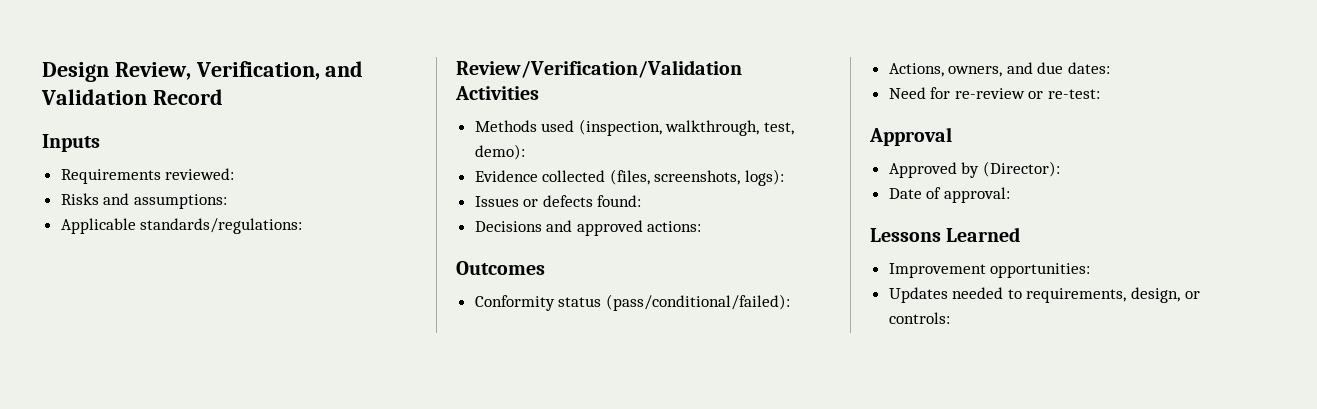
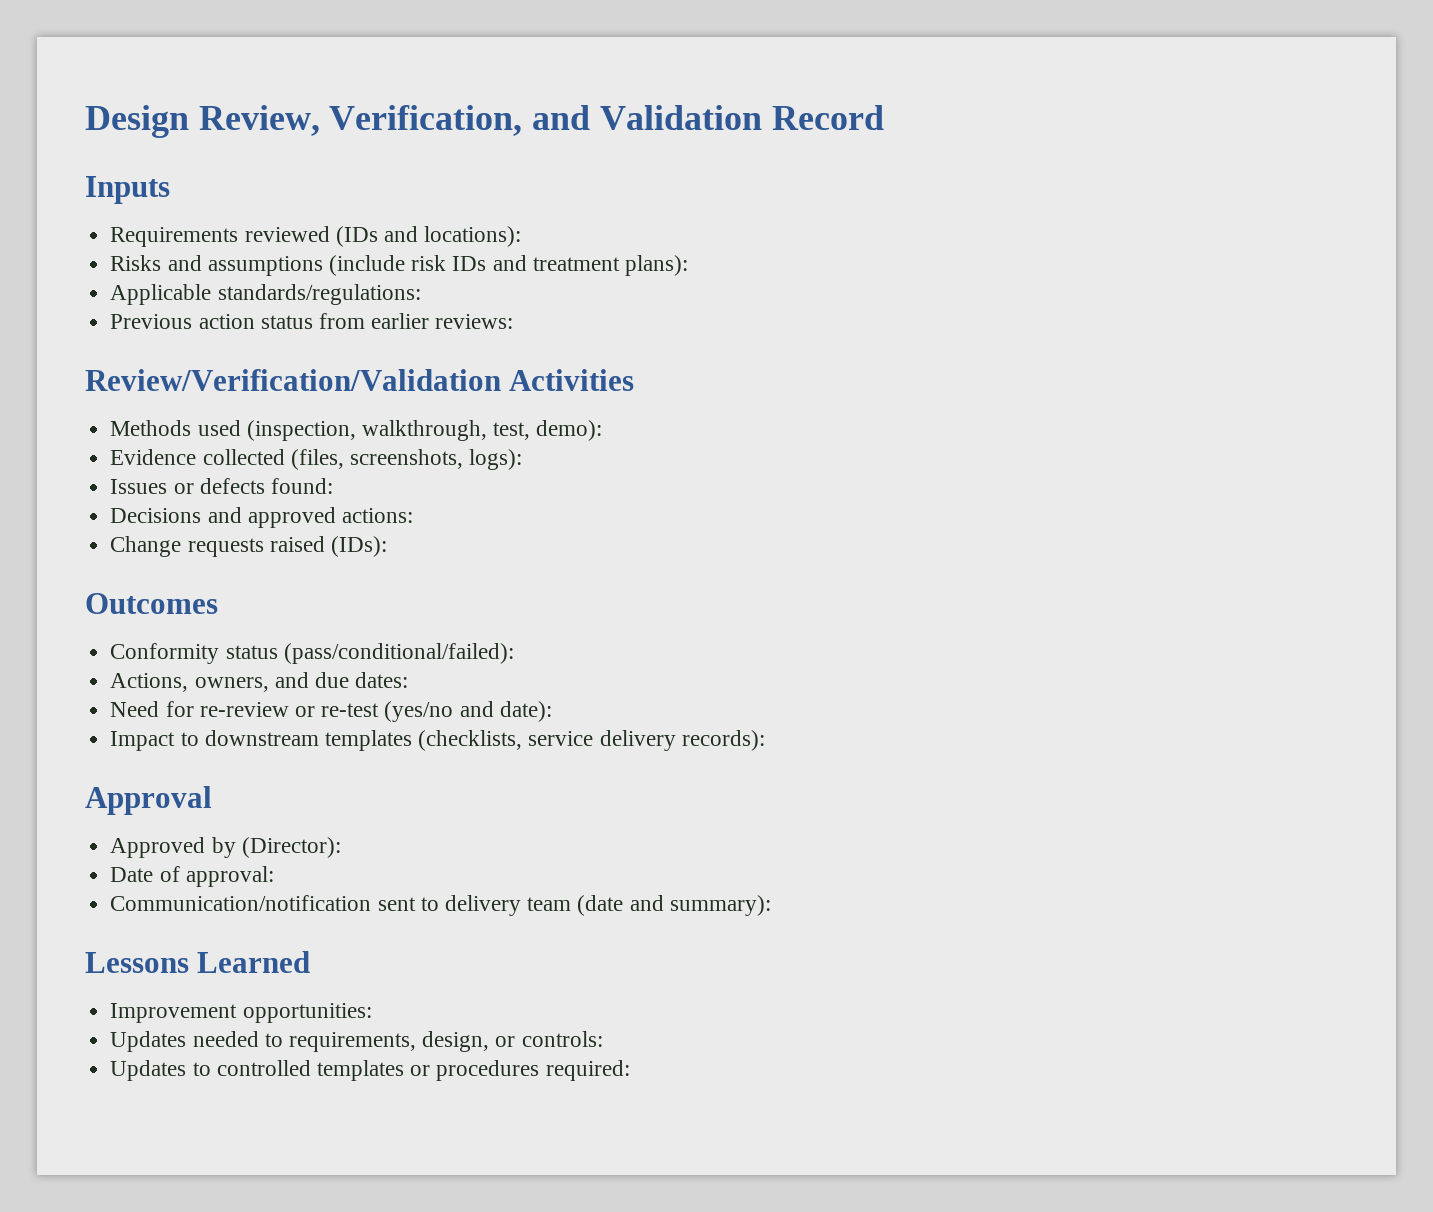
[165,168,235,180] [60,193,227,209] [60,218,303,234] reviewed: // Risks and assumptions: // Applicable standards/regulations: -> [244,226,522,247] [110,255,688,276] [110,284,421,305] [110,313,514,329] reviewed (IDs and locations): // Risks and assumptions (include risk IDs and treatment plans): // Applicable standards/regulations: // Previous action status from earlier reviews:
(702, 226) none -> [110,536,387,557] // Change requests raised (IDs):
[1048,89,1101,99] re-test: -> [321,701,552,722] [110,730,765,751] re-test (yes/no and date): // Impact to downstream templates (checklists, service delivery records):
(1010, 195) none -> [110,895,771,916] // Communication/notification sent to delivery team (date and summary):
(950, 318) none -> [110,1060,630,1081] // Updates to controlled templates or procedures required:

